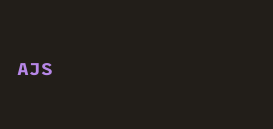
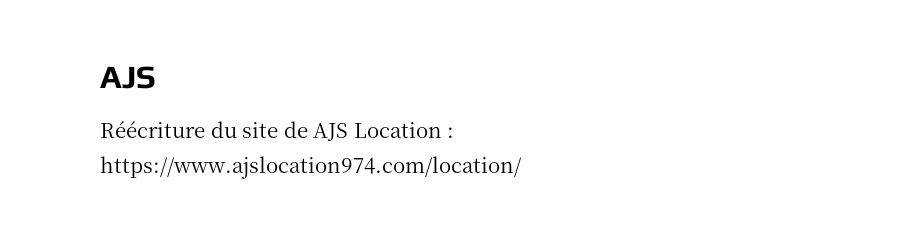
[17,63,53,76] AJS -> [100,66,156,89] [100,121,455,141] [100,156,522,179] AJS // Réécriture du site de AJS Location : https://www.ajslocation974.com/location/

